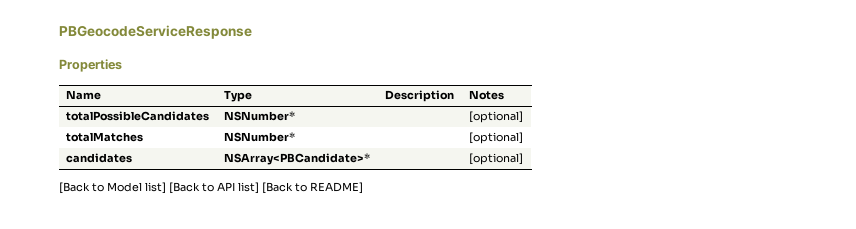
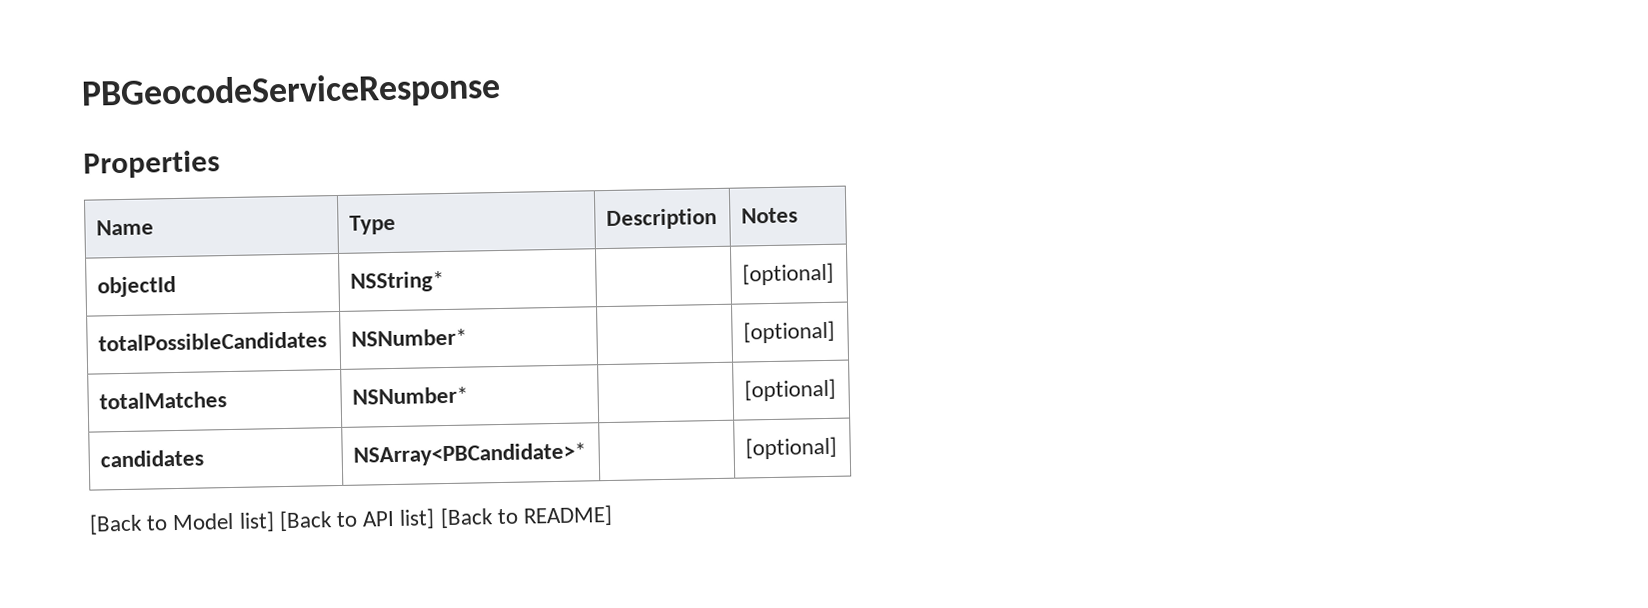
(505, 95) none -> [97,275,177,298] [350,271,445,293] [742,262,835,286] // objectId | NSString* | | [optional]

